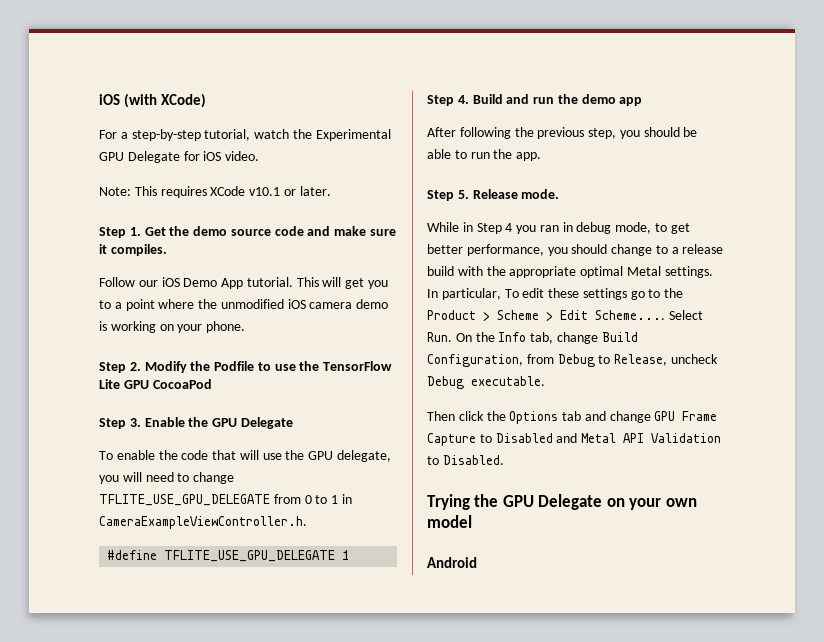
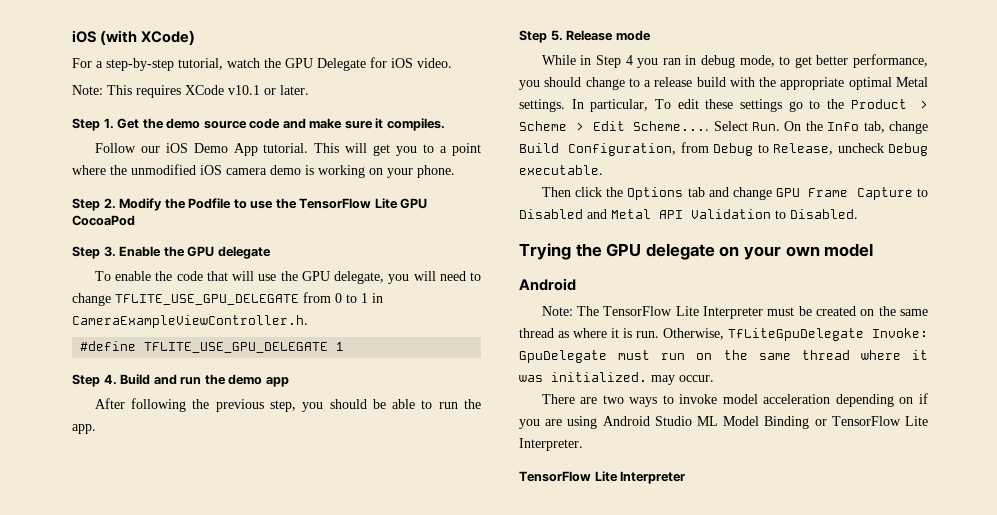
[315,129,391,141] Experimental -> (281, 63) none
[240,417,293,429] Delegate -> [217,246,271,259] delegate
[521,189,560,199] mode. -> [615,30,651,41] mode
[538,494,603,510] Delegate -> [645,243,715,260] delegate
(477, 562) none -> [541,306,928,319] [519,328,928,341] [519,350,928,363] [519,372,714,385] [541,393,928,407] [519,416,928,429] [519,438,583,451] [519,471,686,484] // Note: The TensorFlow Lite Interpreter must be created on the same thread as where it is run. Otherwise, TfLiteGpuDelegate Invoke: GpuDelegate must run on the same thread where it was initialized. may occur. // There are two ways to invoke model acceleration depending on if you are using Android Studio ML Model Binding or TensorFlow Lite Interpreter. // TensorFlow Lite Interpreter

